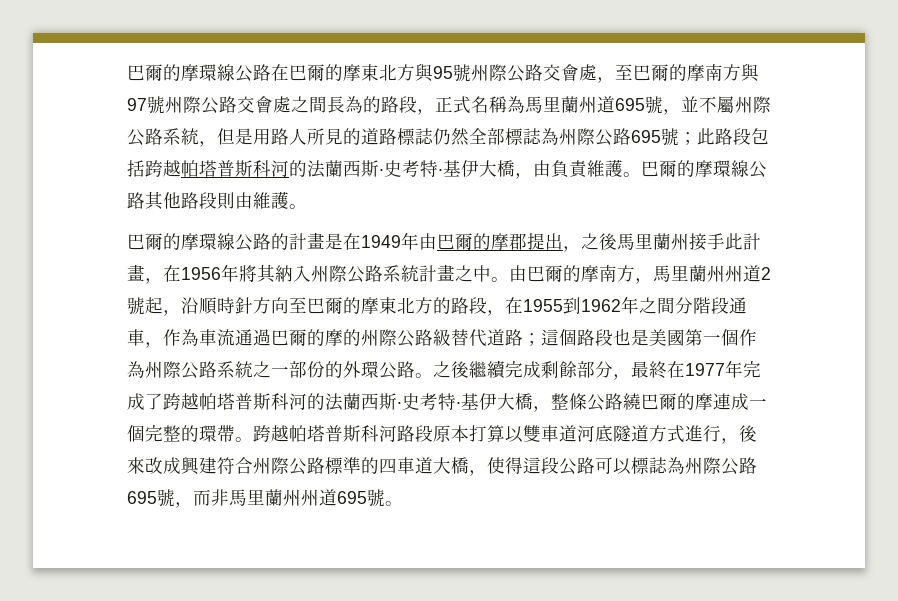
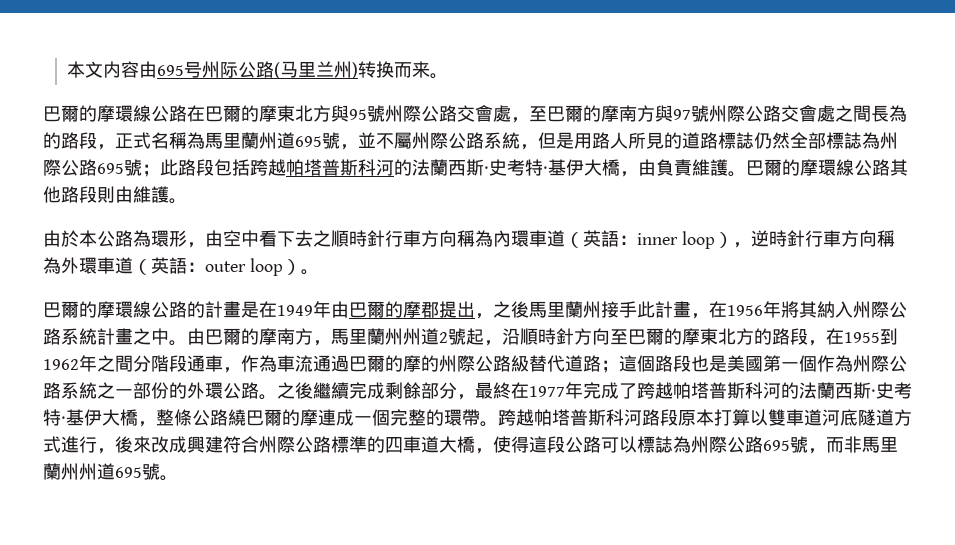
(127, 73) none -> [66,61,448,79] 本文内容由695号州际公路(马里兰州)转换而来。 //
(307, 206) none -> [43,230,895,249] [43,257,319,276] // 由於本公路為環形，由空中看下去之順時針行車方向稱為內環車道（英語：inner loop），逆時針行車方向稱為外環車道（英語：outer loop）。

